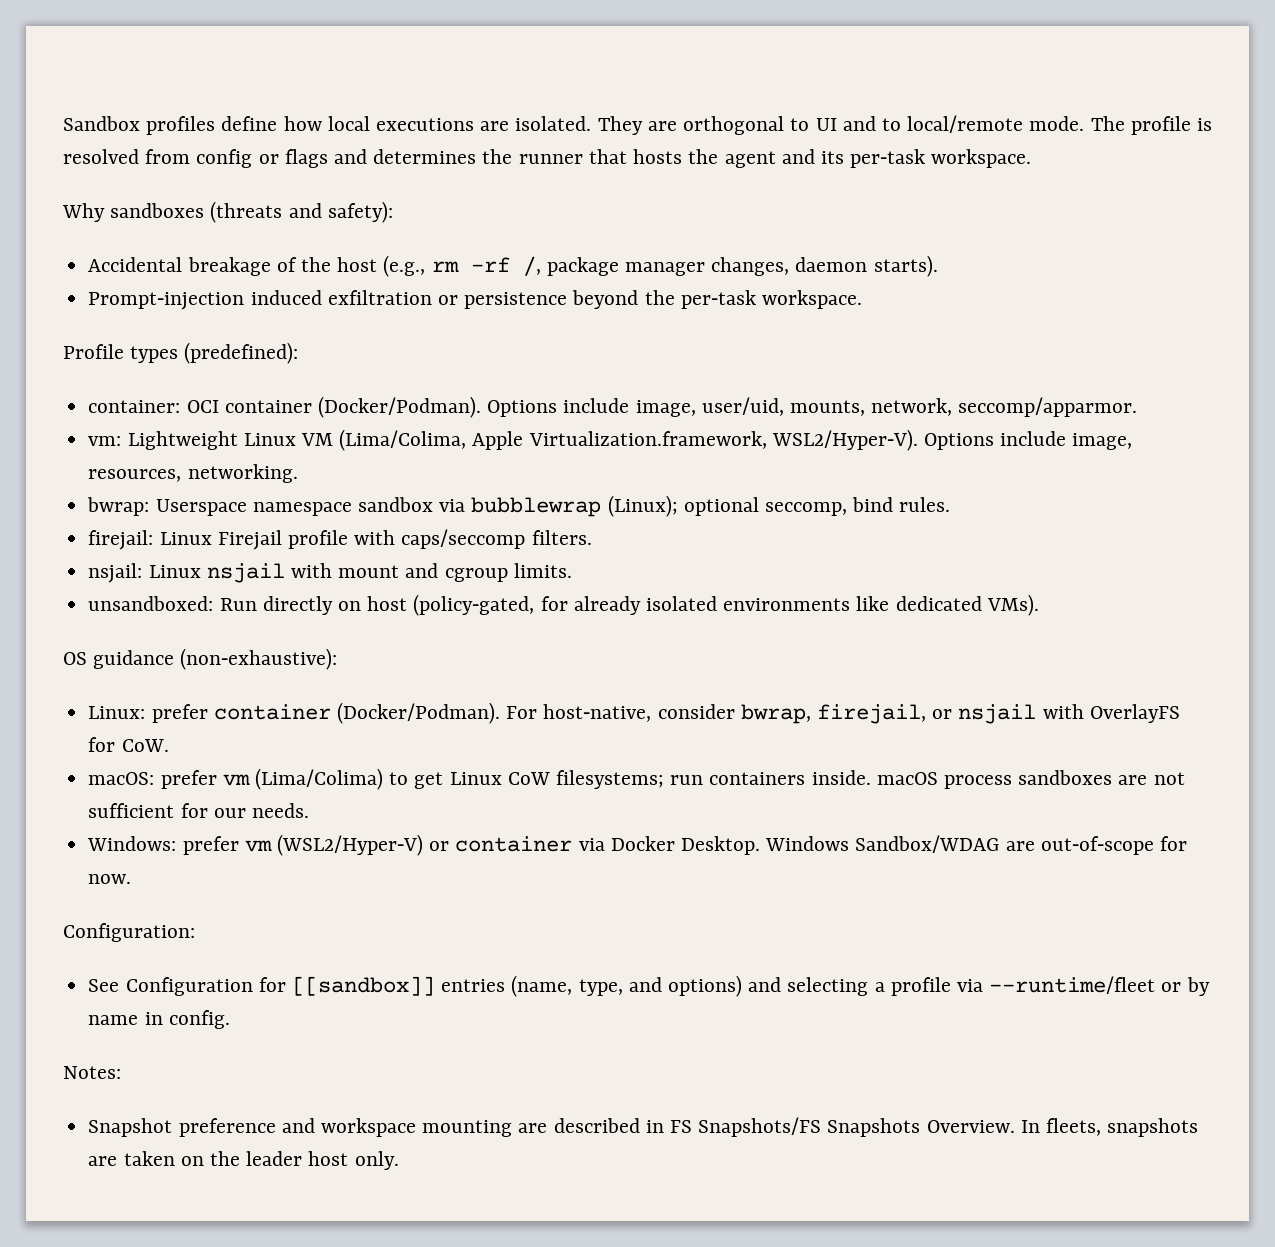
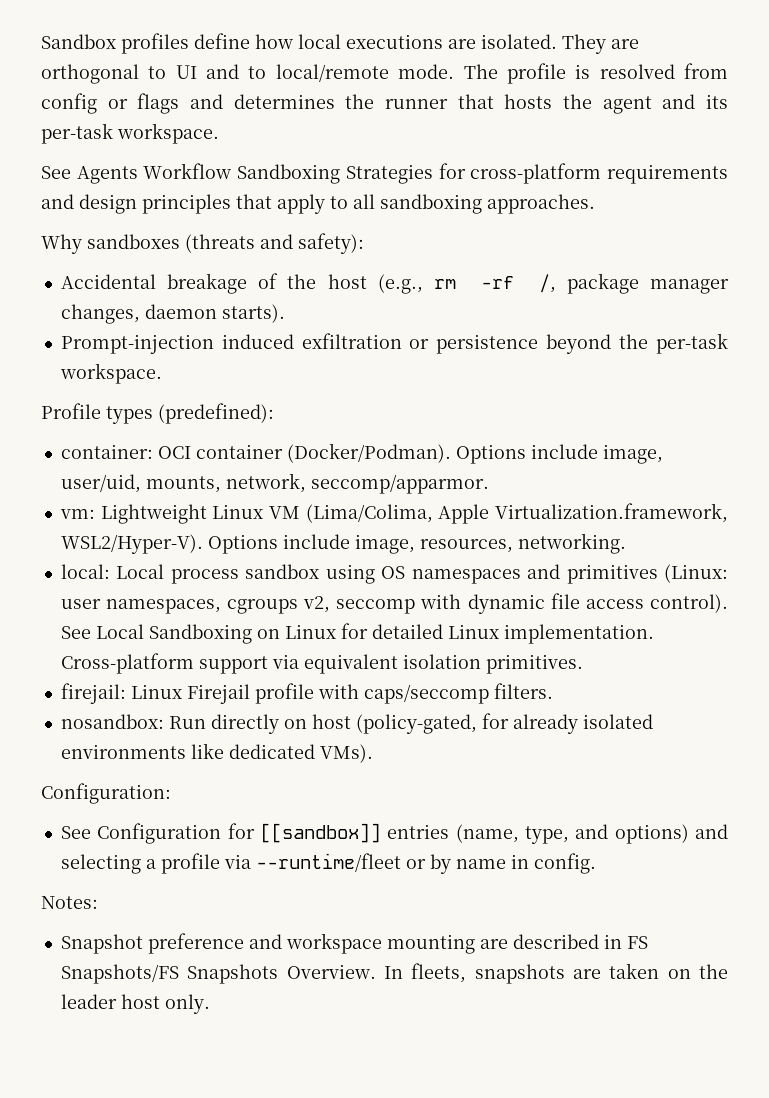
(1032, 158) none -> [41,163,728,184] [41,194,595,214] // See Agents Workflow Sandboxing Strategies for cross‑platform requirements and design principles that apply to all sandboxing approaches.
[87,495,951,517] bwrap: Userspace namespace sandbox via bubblewrap (Linux); optional seccomp, bind rules. -> [60,564,729,584] [60,593,728,614] [60,623,654,644] [60,653,583,674] local: Local process sandbox using OS namespaces and primitives (Linux: user namespaces, cgroups v2, seccomp with dynamic file access control). See Local Sandboxing on Linux for detailed Linux implementation. Cross-platform support via equivalent isolation primitives.
[88,563,572,583] [88,596,214,611] nsjail: Linux nsjail with mount and cgroup limits. // unsandboxed: -> [60,714,164,729] nosandbox:
[63,648,338,670] [88,702,1180,724] [88,737,169,752] [88,768,1185,790] [88,803,309,818] [87,834,1188,856] [88,874,132,884] // OS guidance (non‑exhaustive): // Linux: prefer container (Docker/Podman). For host‑native, consider bwrap, firejail, or nsjail with OverlayFS for CoW. // macOS: prefer vm (Lima/Colima) to get Linux CoW filesystems; run containers inside. macOS process sandboxes are not sufficient for our needs. // Windows: prefer vm (WSL2/Hyper‑V) or container via Docker Desktop. Windows Sandbox/WDAG are out‑of‑scope for now. -> (373, 753) none

